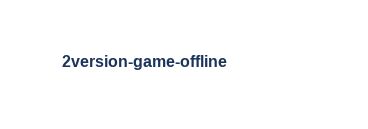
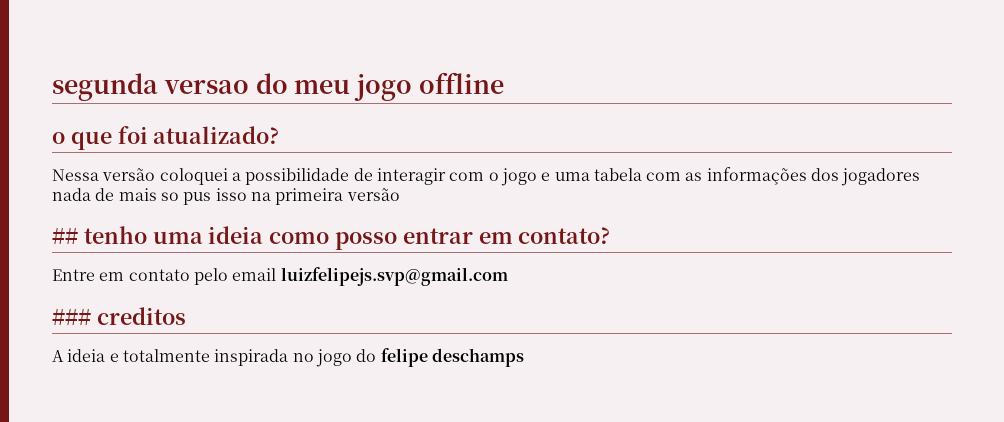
[62,55,227,70] 2version-game-offline -> [52,72,504,101] [52,126,280,150] [52,167,921,186] [52,188,400,205] [52,226,611,250] [52,267,508,286] [52,307,186,325] [52,348,524,367] segunda versao do meu jogo offline // o que foi atualizado? // Nessa versão coloquei a possibilidade de interagir com o jogo e uma tabela com as informações dos jogadores nada de mais so pus isso na primeira versão // ## tenho uma ideia como posso entrar em contato? // Entre em contato pelo email luizfelipejs.svp@gmail.com // ### creditos // A ideia e totalmente inspirada no jogo do felipe deschamps

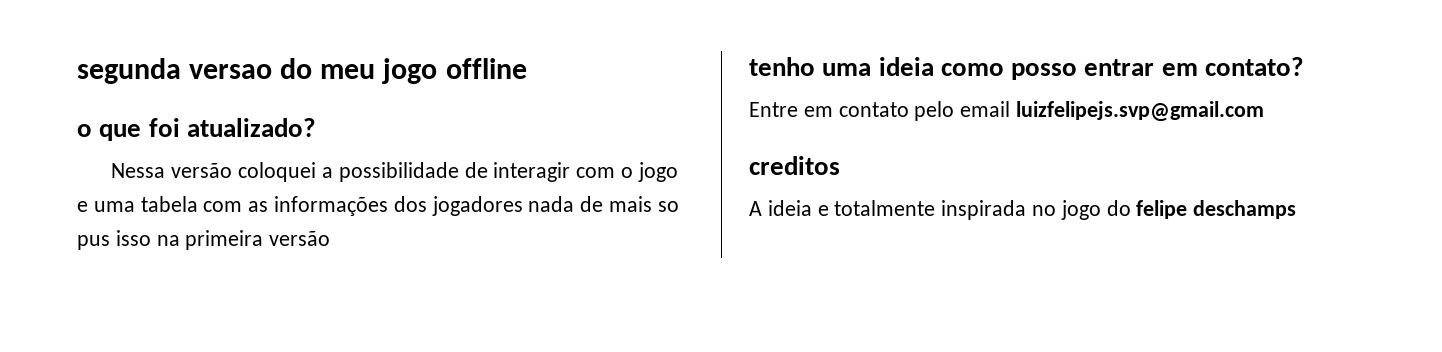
[52,227,78,244] ## -> (331, 238) none
[52,308,91,325] ### -> (1265, 111) none

